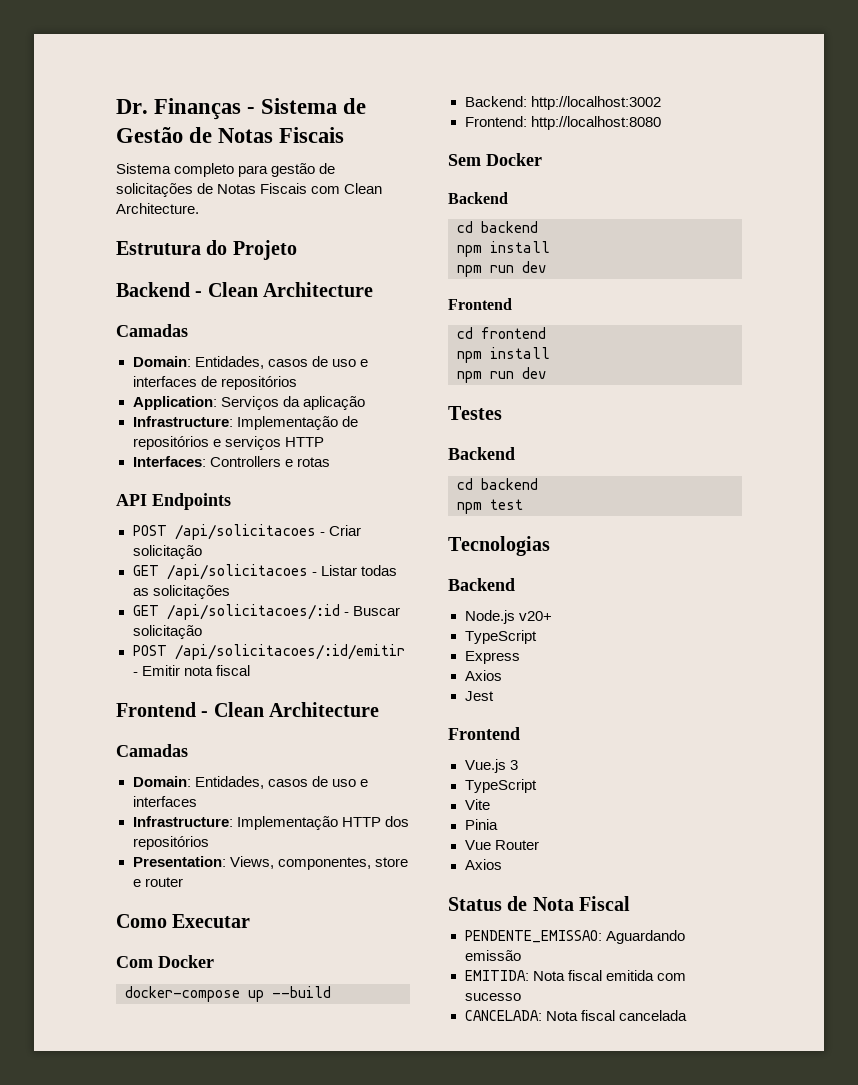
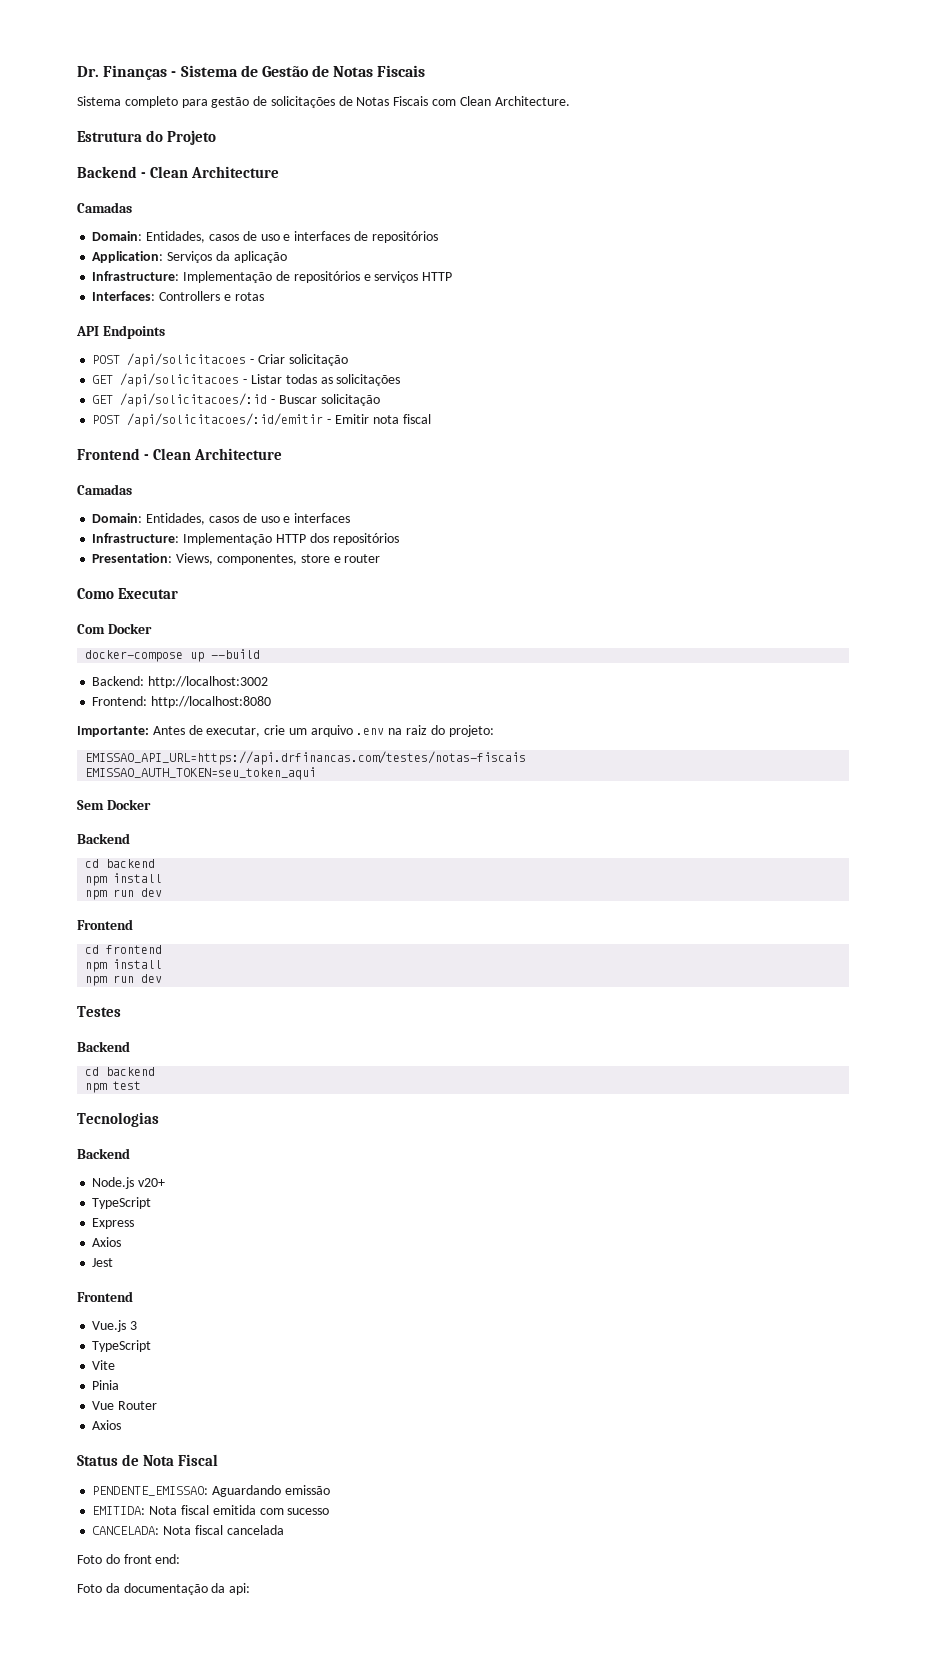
(661, 123) none -> [77,725,494,737] [85,751,527,765] [85,767,317,780] // Importante: Antes de executar, crie um arquivo .env na raiz do projeto: // EMISSAO_API_URL=https://api.drfinancas.com/testes/notas-fiscais // EMISSAO_AUTH_TOKEN=seu_token_aqui
(687, 1015) none -> [77,1554,181,1564] [77,1583,251,1595] // Foto do front end: // Foto da documentação da api:

